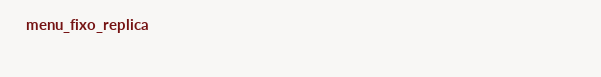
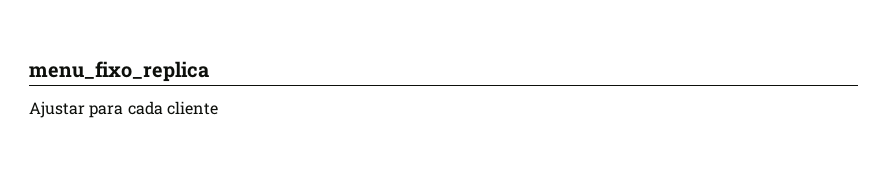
(149, 26) none -> [29,101,218,118] // Ajustar para cada cliente

